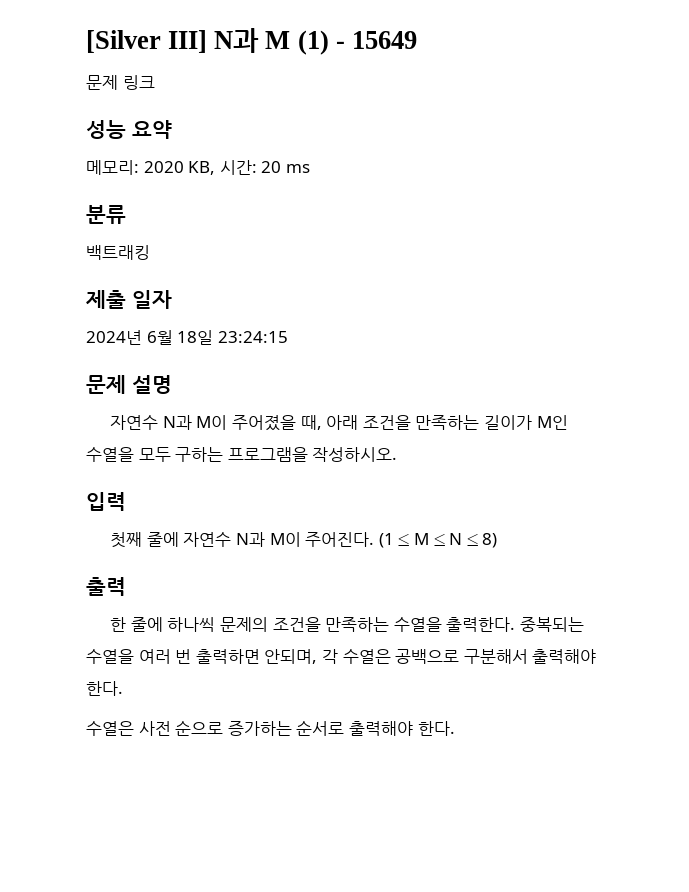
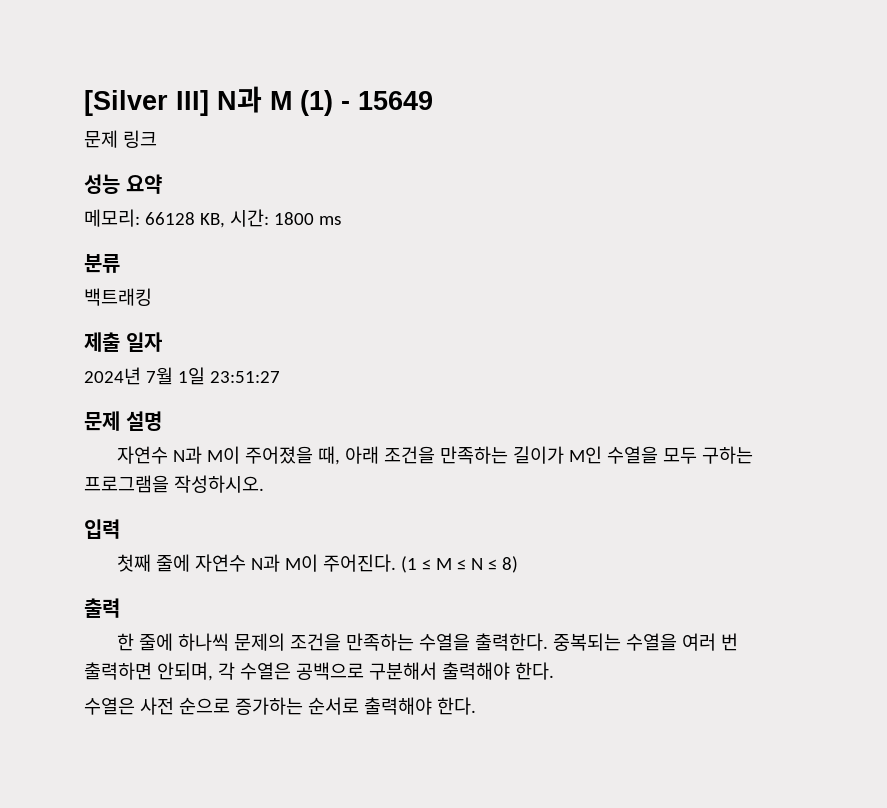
[143,161,184,173] 2020 -> [144,212,195,225] 66128
[261,161,282,173] 20 -> [273,212,314,225] 1800
[146,330,288,345] 6월 18일 23:24:15 -> [145,367,280,385] 7월 1일 23:51:27

